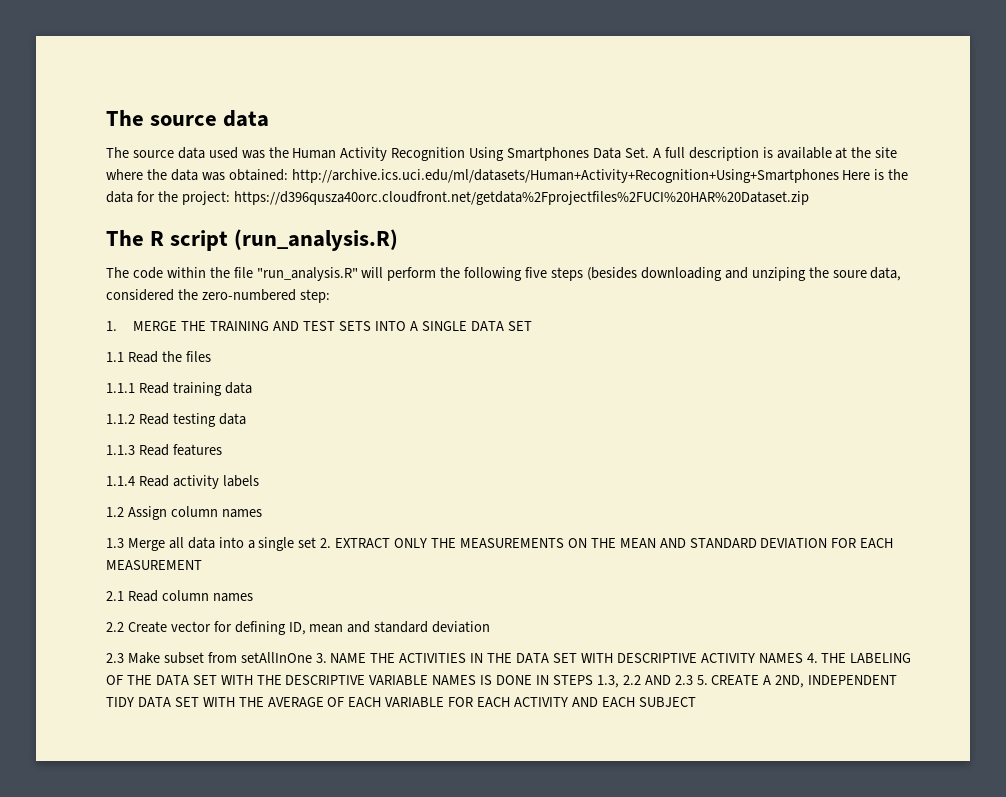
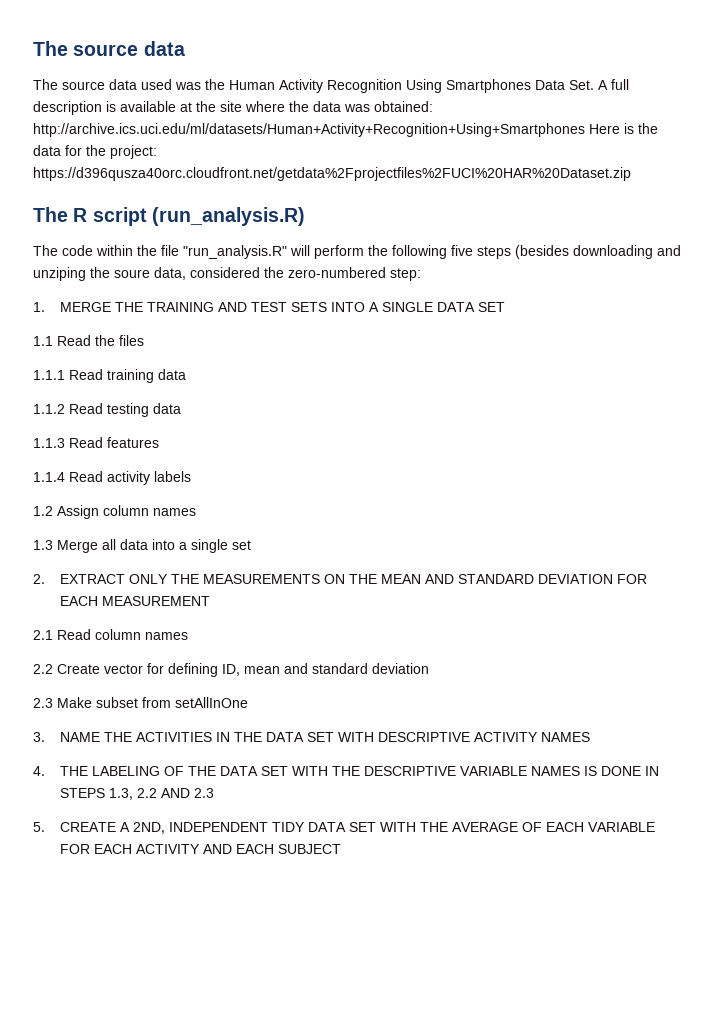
(317, 542) none -> (251, 545) //
(312, 657) none -> (248, 702) //
(803, 658) none -> (590, 737) //
(693, 680) none -> (214, 793) //

